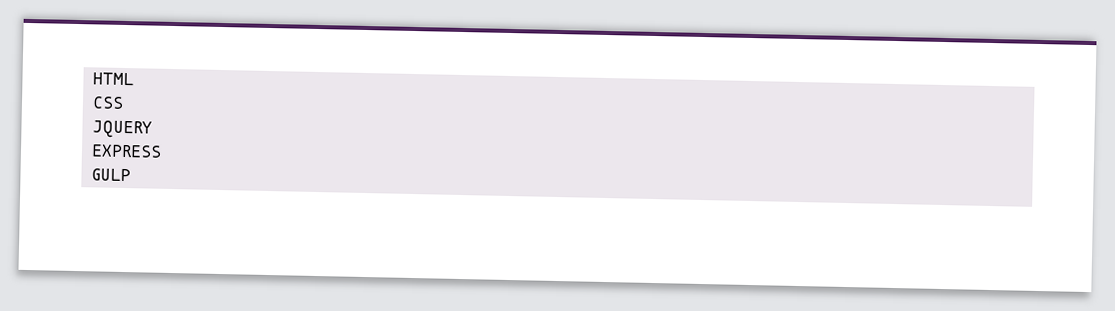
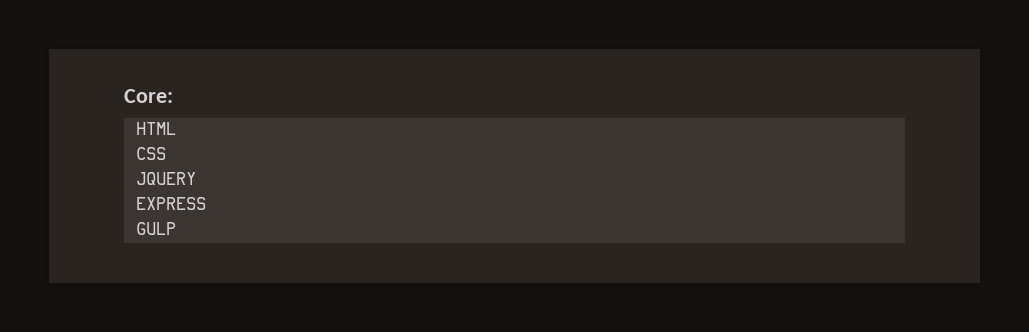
(93, 79) none -> [124,89,173,103] Core: //

